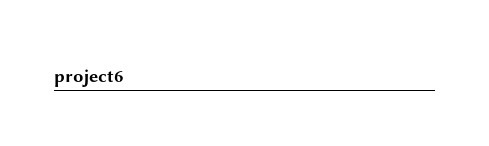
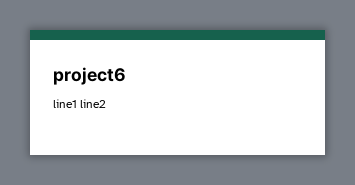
(124, 78) none -> [53,99,107,108] // line1 line2

